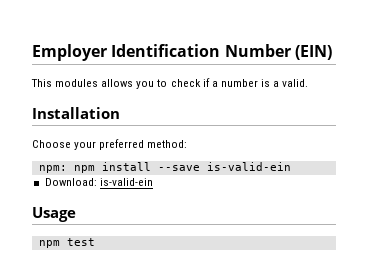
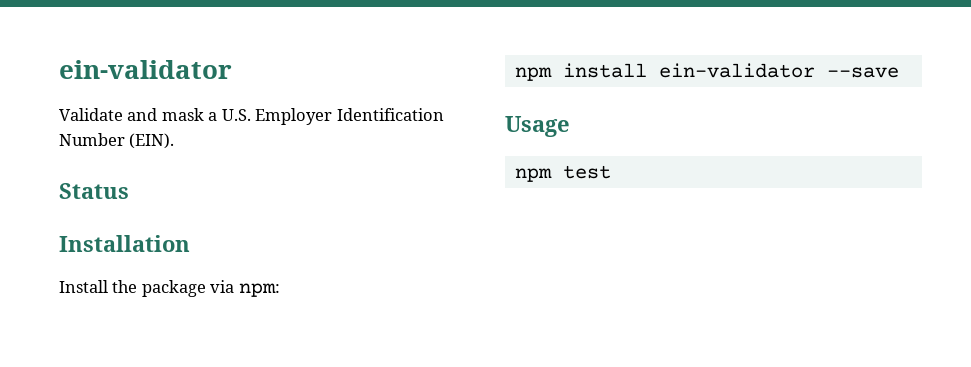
[32,44,332,61] [31,78,309,89] [32,107,120,119] [32,139,188,150] [38,165,67,173] Employer Identification Number (EIN) // This modules allows you to check if a number is a valid. // Installation // Choose your preferred method: // npm: -> [59,60,232,79] [59,108,444,125] [59,133,175,149] [59,183,129,199] [59,235,190,252] [59,280,280,297] ein-validator // Validate and mask a U.S. Employer Identification Number (EIN). // Status // Installation // Install the package via npm: //
(151, 166) none -> [658,63,815,78] ein-validator
[206,162,291,171] [44,178,153,186] is-valid-ein // Download: is-valid-ein -> (899, 72) none

